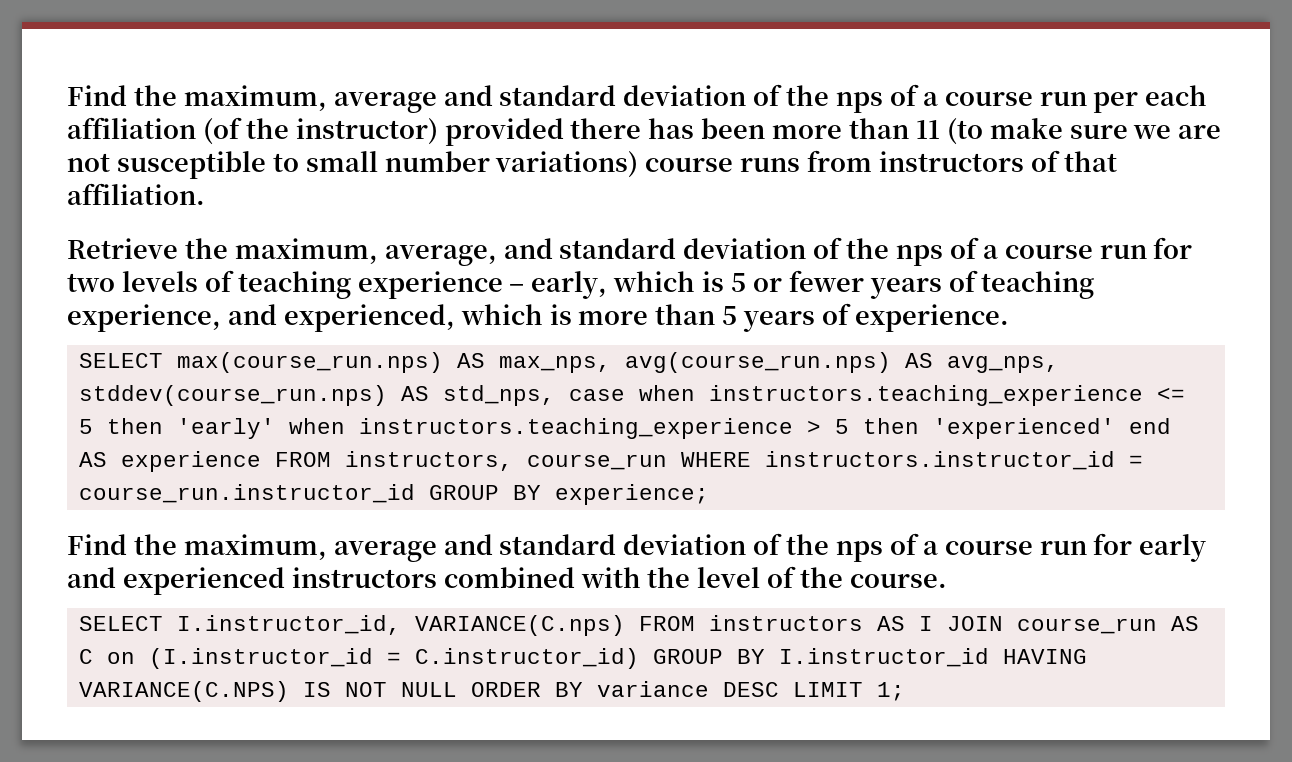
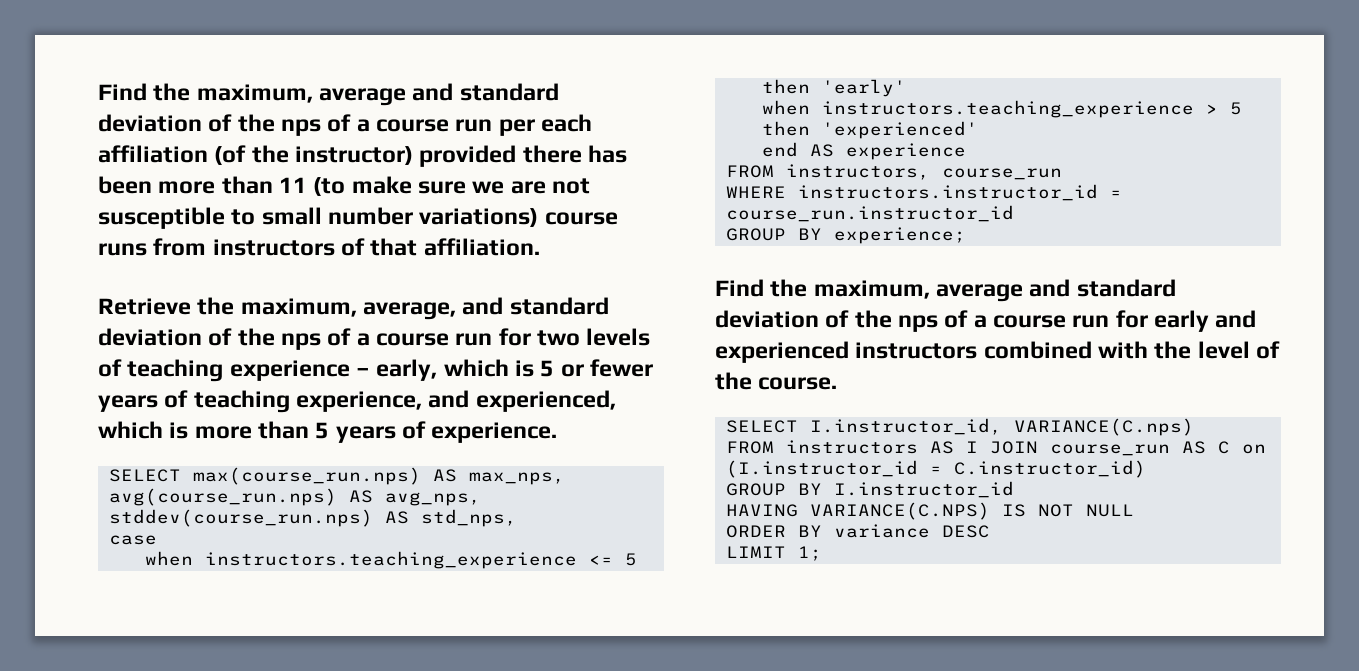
(556, 395) none -> (517, 518) //
(626, 395) none -> (157, 540) //
(276, 428) none -> (906, 88) //
(1116, 428) none -> (978, 130) //
(262, 461) none -> (966, 151) //
(668, 462) none -> (1062, 174) //
(416, 493) none -> (1014, 213) //
(626, 625) none -> (1194, 427) //
(640, 658) none -> (1146, 469) //
(990, 657) none -> (1014, 489) //
(458, 689) none -> (1134, 510) //
(780, 689) none -> (990, 531) //

